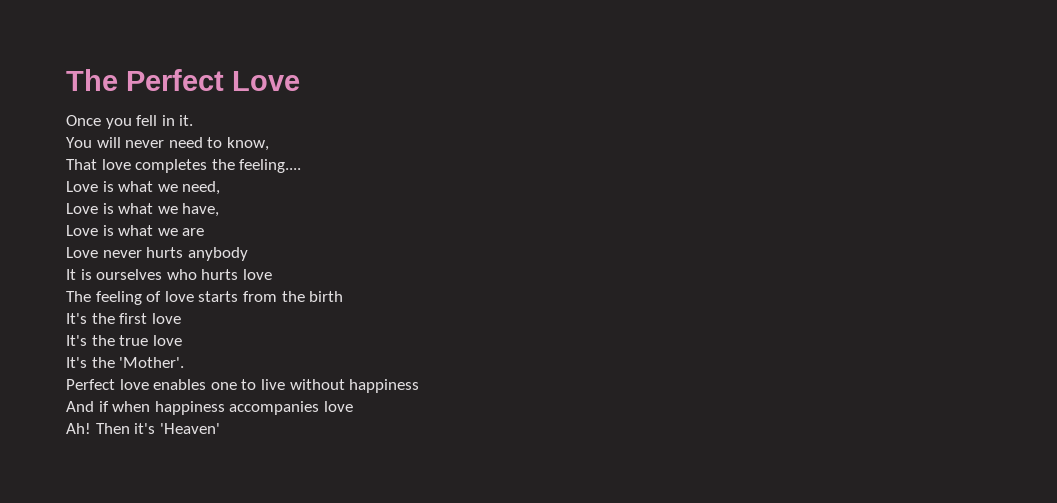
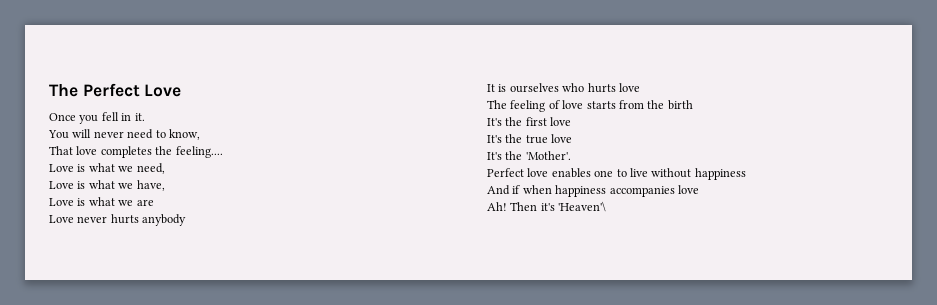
[159,423,220,434] 'Heaven' -> [558,201,607,212] 'Heaven'\

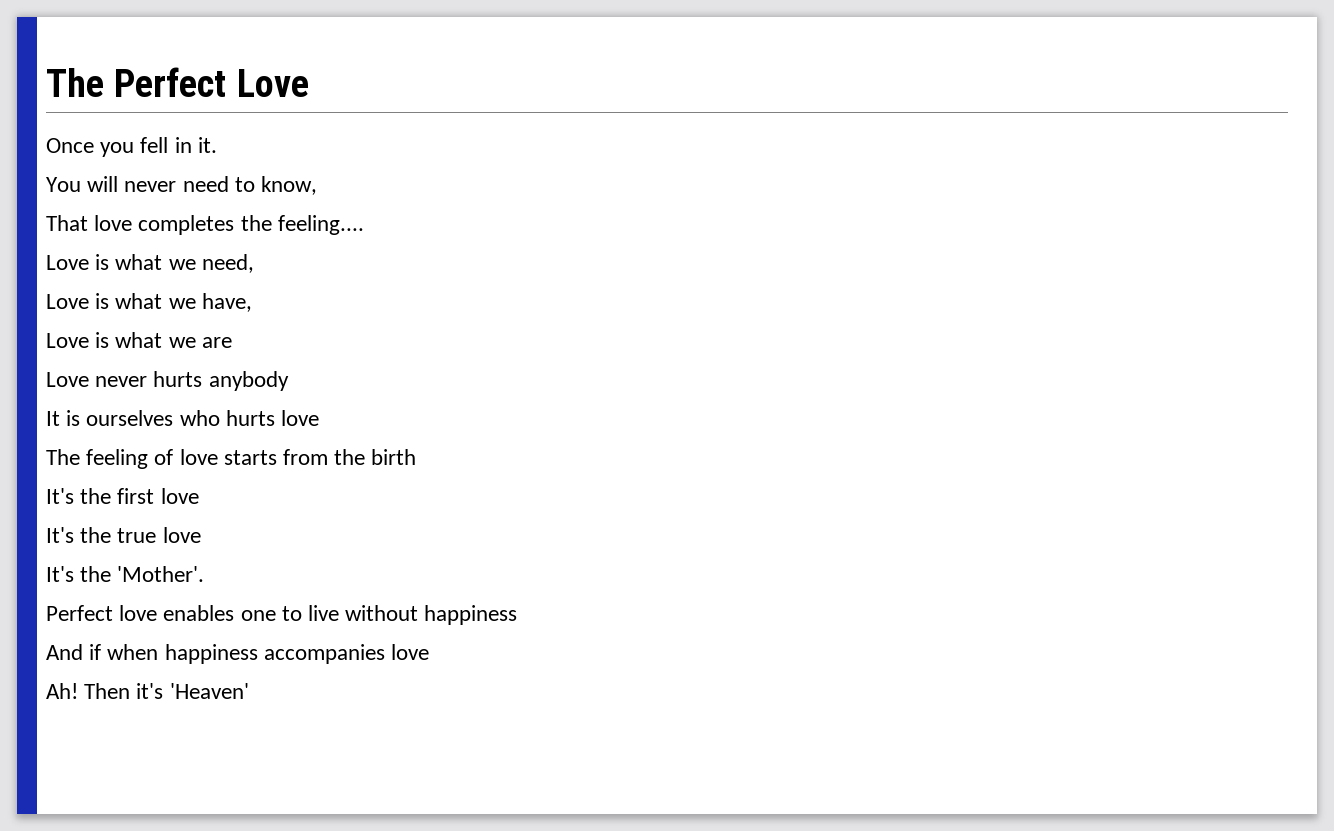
[558,201,607,212] 'Heaven'\ -> [169,683,249,699] 'Heaven'

